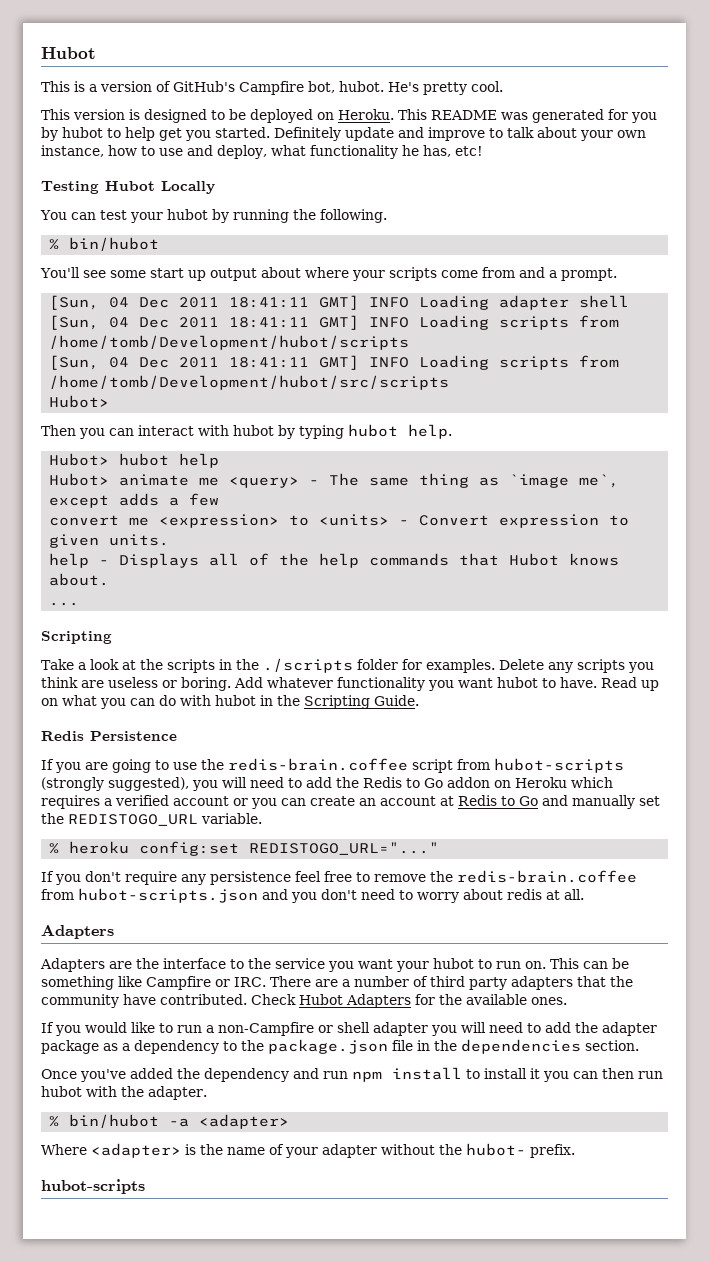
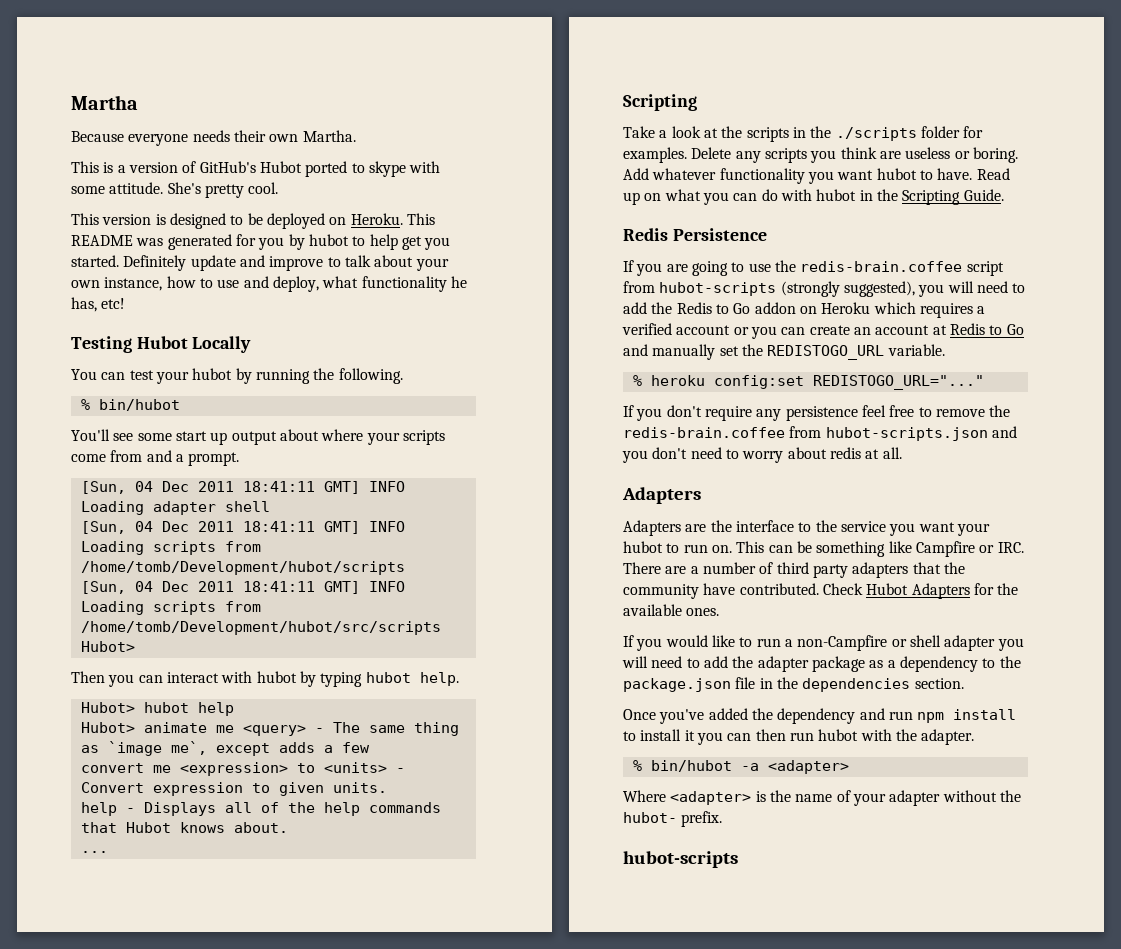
[41,47,96,59] Hubot -> [71,95,138,110] [71,130,356,146] Martha // Because everyone needs their own Martha.
[239,81,419,95] Campfire bot, hubot. He's -> [259,161,441,177] [71,182,201,194] Hubot ported to skype with some attitude. She's

